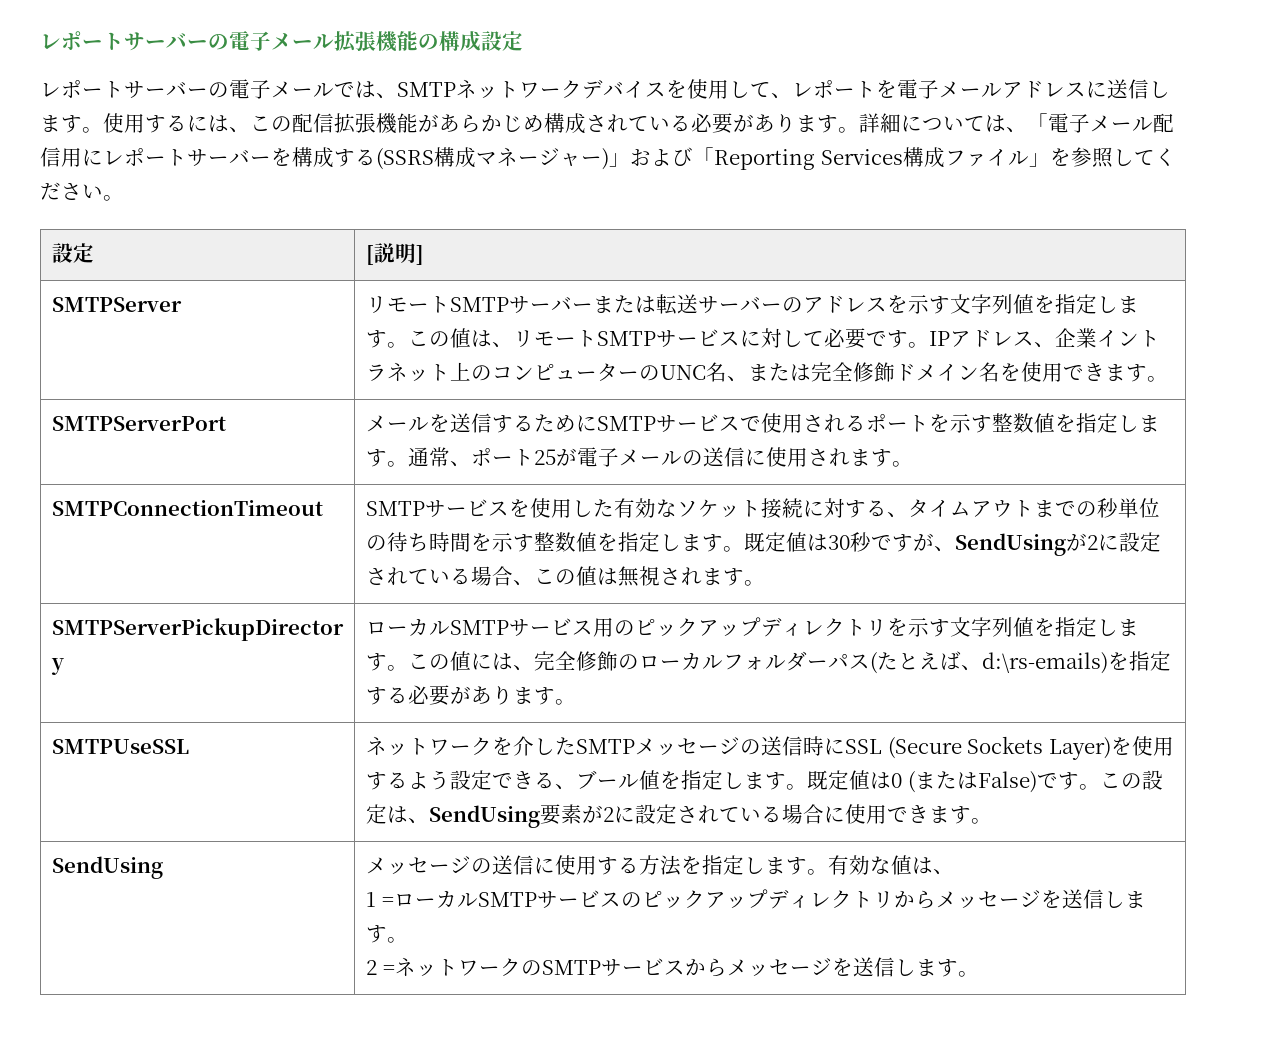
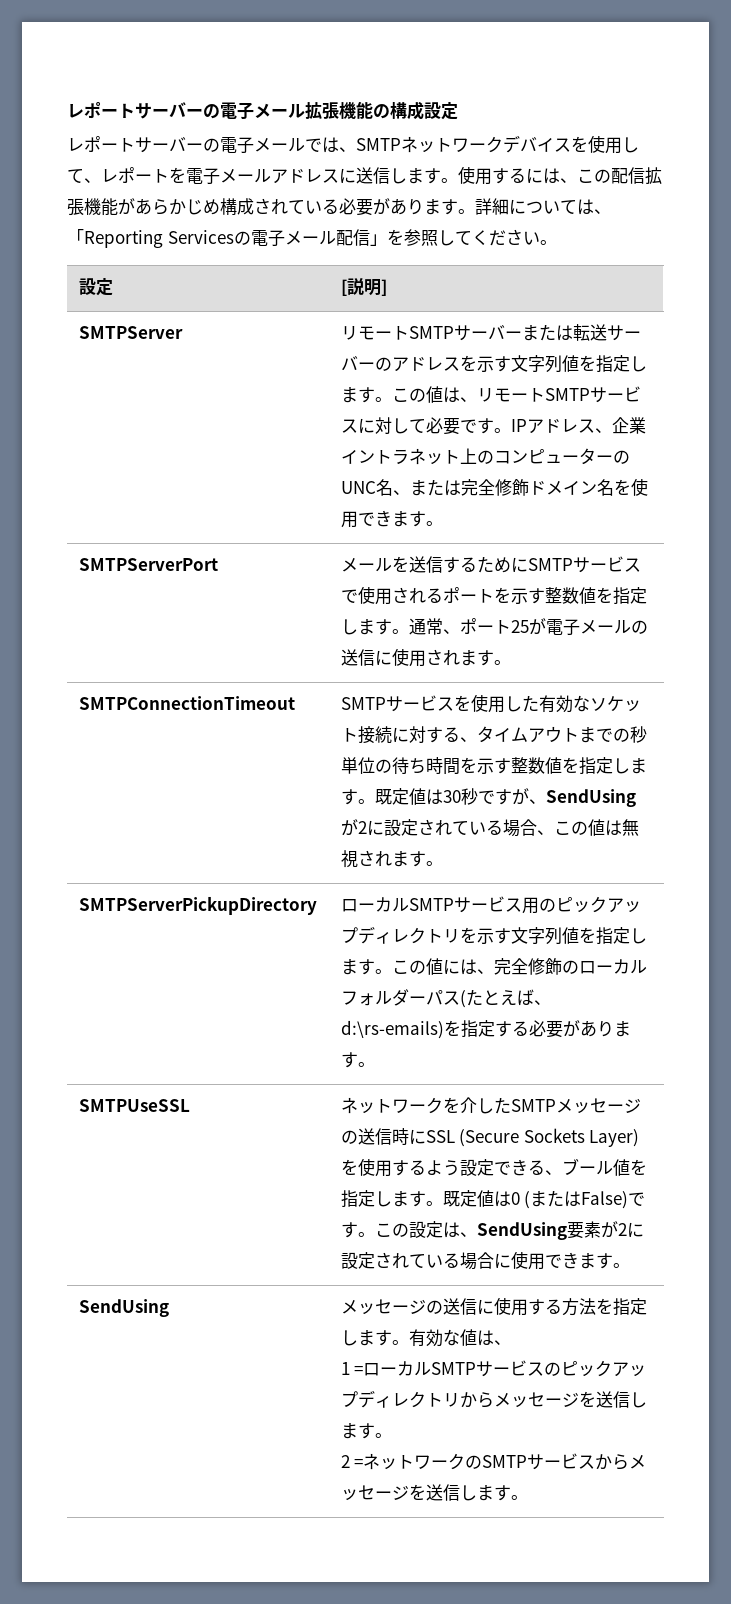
(1048, 122) none -> [84,230,251,248] Reporting Servicesの
[61,147,1029,170] 用にレポートサーバーを構成する(SSRS構成マネージャー)」および「Reporting Services構成ファイル -> (370, 237) none

